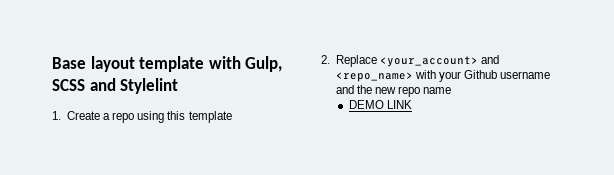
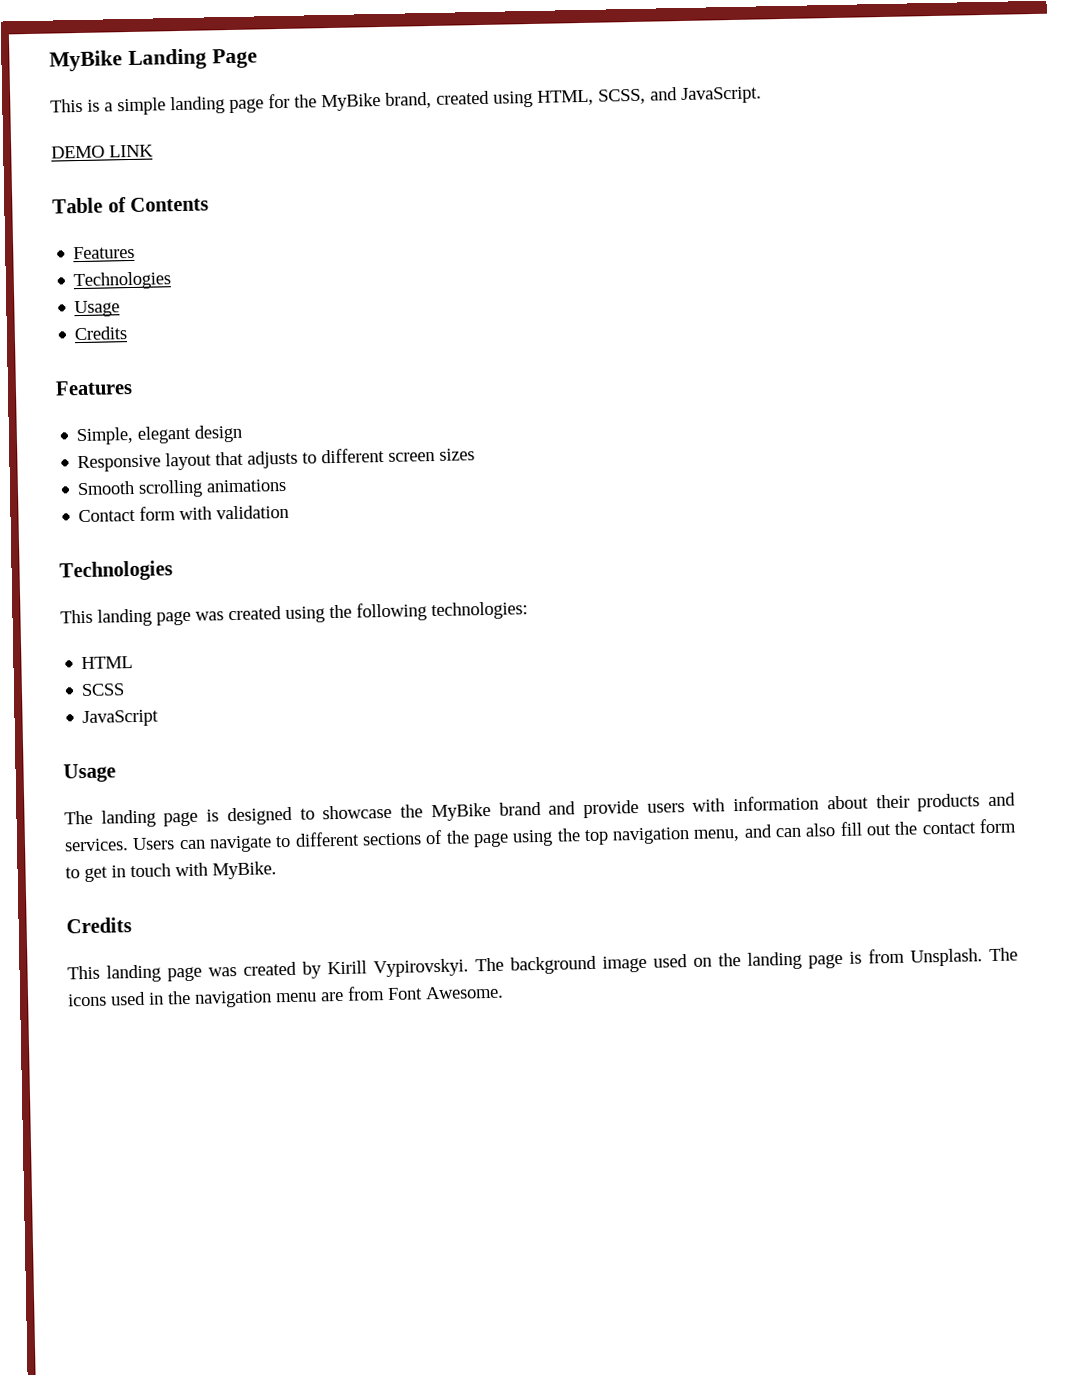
[52,56,283,72] [52,78,179,94] [52,111,232,123] [321,55,500,67] [336,70,551,82] [336,85,452,97] [348,100,412,109] Base layout template with Gulp, SCSS and Stylelint // 1. Create a repo using this template // 2. Replace <your_account> and <repo_name> with your Github username and the new repo name // DEMO LINK -> [49,48,258,72] [50,86,762,116] [51,144,154,159] [52,196,210,214] [73,245,136,260] [73,271,172,291] [74,300,121,318] [74,326,128,341] [55,380,133,396] [76,424,244,446] [77,447,476,473] [77,478,288,498] [78,504,290,523] [59,560,173,582] [60,601,528,627] [81,656,134,670] [81,683,126,697] [82,709,160,728] [63,763,116,783] [64,792,1016,828] [64,818,1017,853] [65,861,277,883] [66,917,132,934] [67,947,1018,983] [68,985,504,1008] MyBike Landing Page // This is a simple landing page for the MyBike brand, created using HTML, SCSS, and JavaScript. // DEMO LINK // Table of Contents // Features // Technologies // Usage // Credits // Features // Simple, elegant design // Responsive layout that adjusts to different screen sizes // Smooth scrolling animations // Contact form with validation // Technologies // This landing page was created using the following technologies: // HTML // SCSS // JavaScript // Usage // The landing page is designed to showcase the MyBike brand and provide users with information about their products and services. Users can navigate to different sections of the page using the top navigation menu, and can also fill out the contact form to get in touch with MyBike. // Credits // This landing page was created by Kirill Vypirovskyi. The background image used on the landing page is from Unsplash. The icons used in the navigation menu are from Font Awesome.

